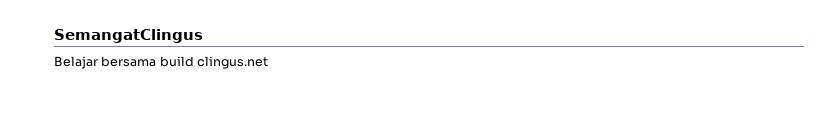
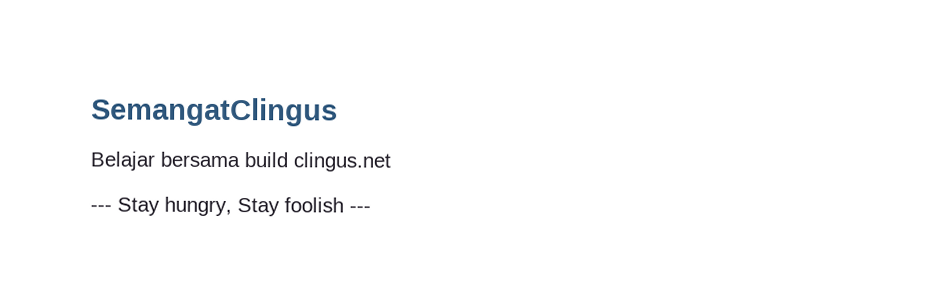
(269, 62) none -> [90,196,371,217] // --- Stay hungry, Stay foolish ---

